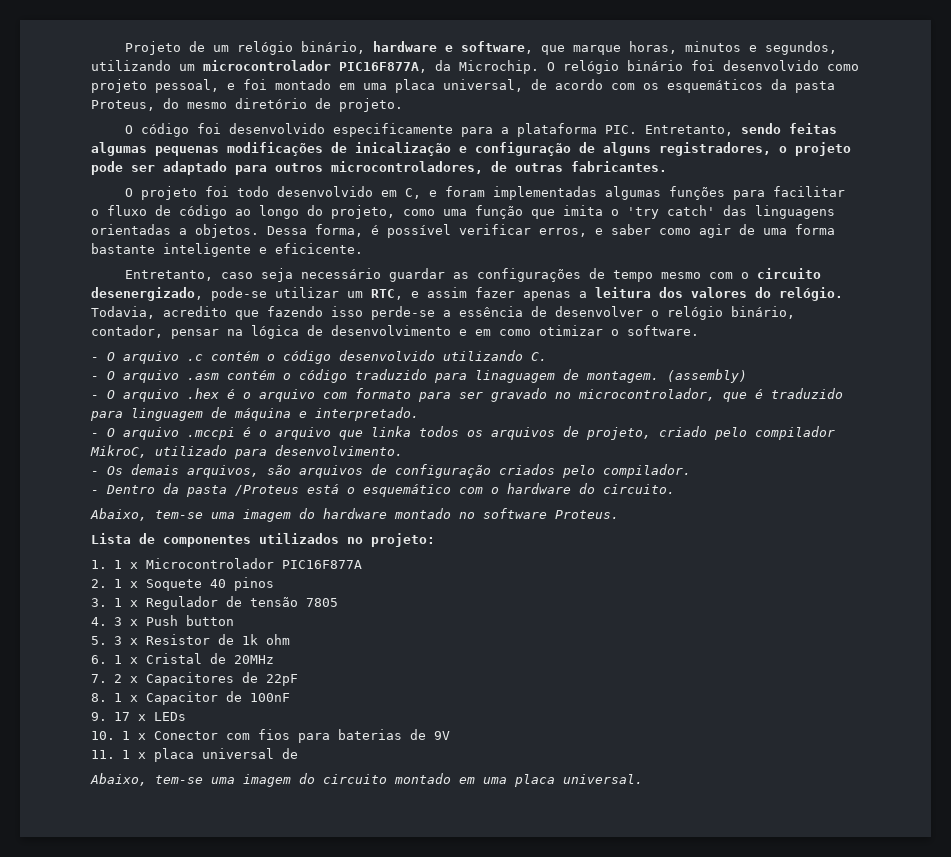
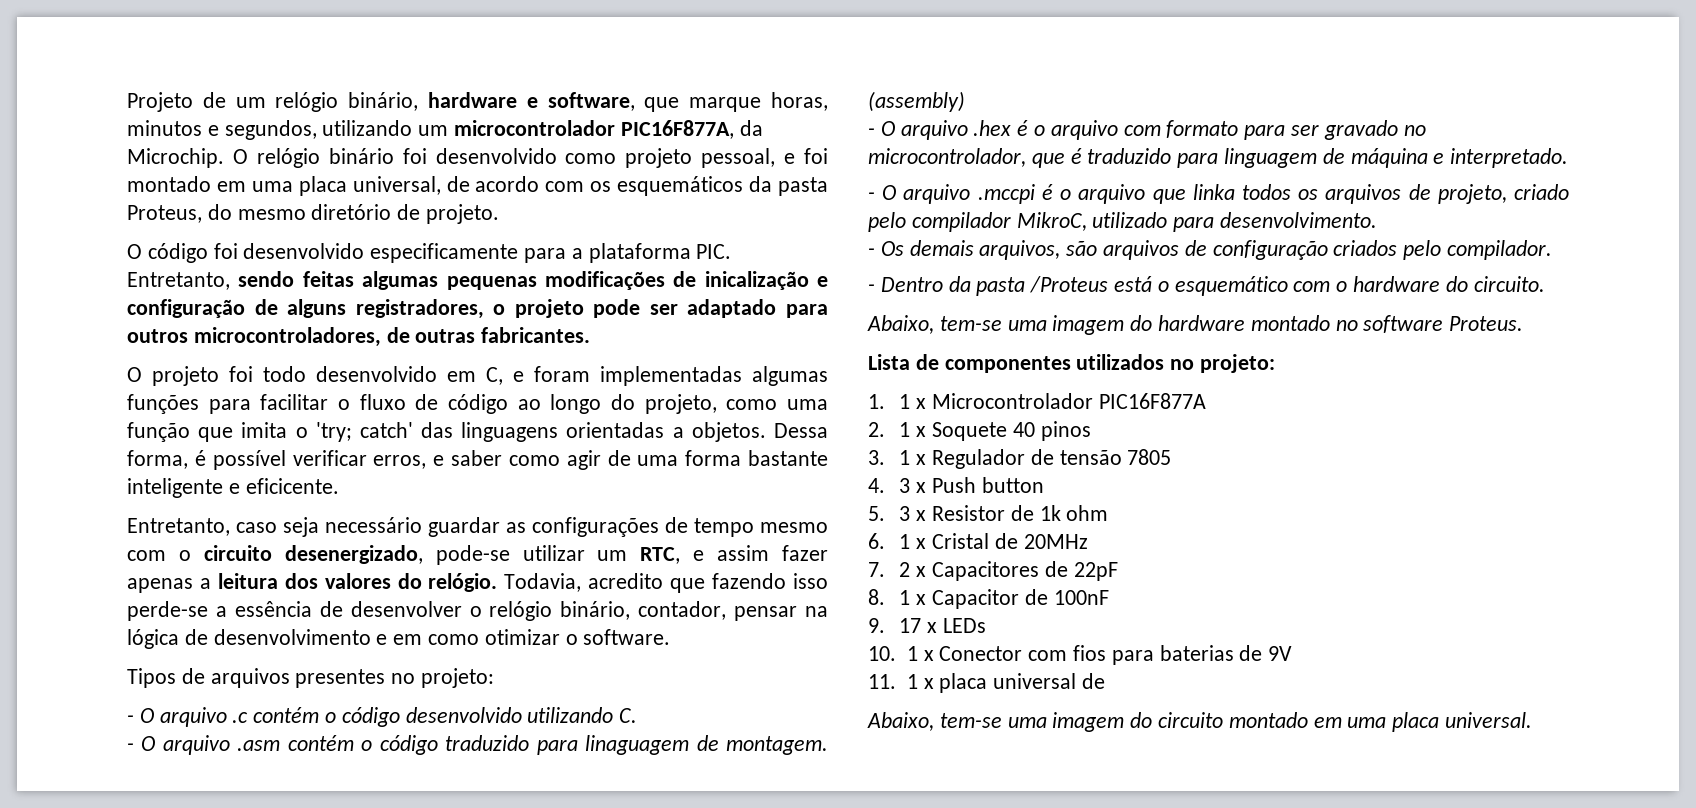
[627,207,659,219] 'try -> [315,422,352,442] 'try;
(699, 330) none -> [127,668,495,688] // Tipos de arquivos presentes no projeto:

